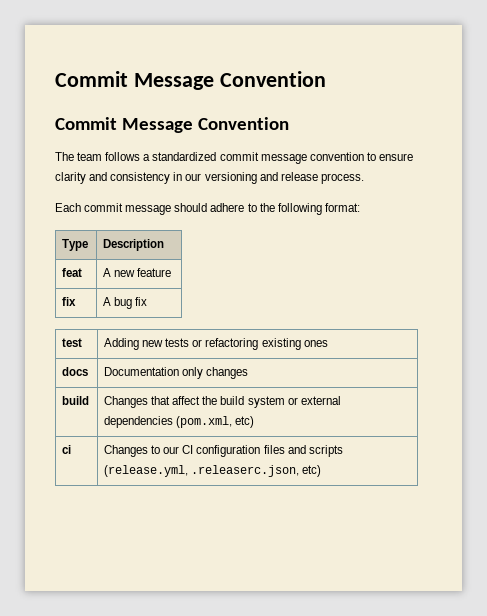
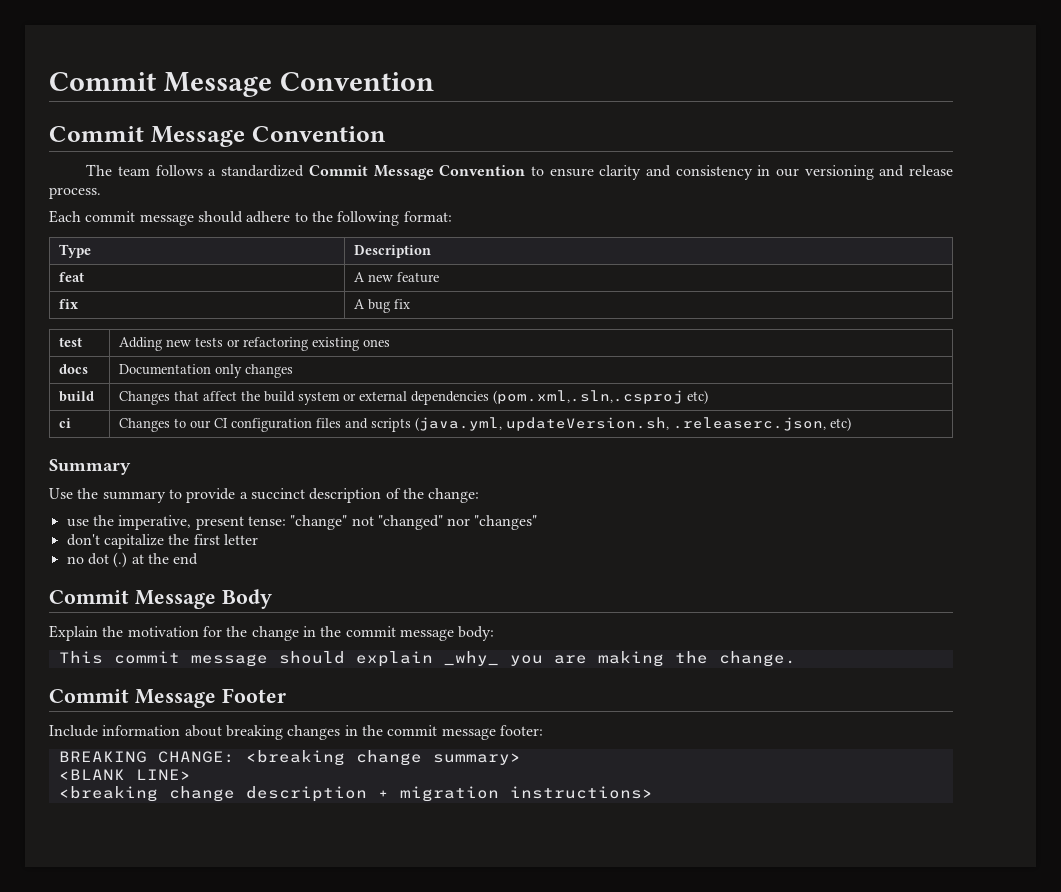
[219,152,364,164] commit message convention -> [308,165,526,180] Commit Message Convention
[176,416,233,428] (pom.xml, -> [492,390,683,404] (pom.xml,.sln,.csproj
[104,465,189,477] (release.yml, -> [414,417,669,431] (java.yml, updateVersion.sh,
(322, 471) none -> [49,459,131,475] [49,488,480,503] [66,515,538,530] [66,534,258,549] [66,552,199,568] [49,589,272,609] [49,625,495,641] [58,651,796,667] [49,688,286,708] [49,725,543,740] [58,750,521,766] [58,769,191,780] [58,786,653,802] // Summary // Use the summary to provide a succinct description of the change: // use the imperative, present tense: "change" not "changed" nor "changes" // don't capitalize the first letter // no dot (.) at the end // Commit Message Body // Explain the motivation for the change in the commit message body: // This commit message should explain _why_ you are making the change. // Commit Message Footer // Include information about breaking changes in the commit message footer: // BREAKING CHANGE: <breaking change summary> // <BLANK LINE> // <breaking change description + migration instructions>

